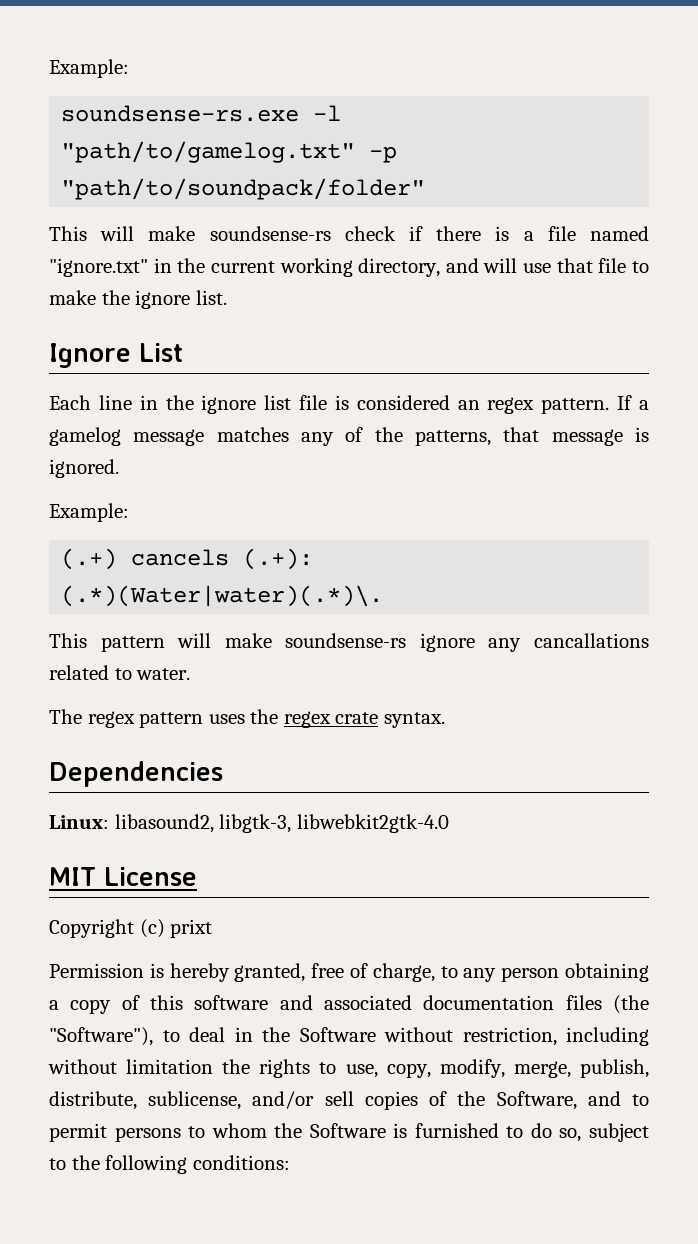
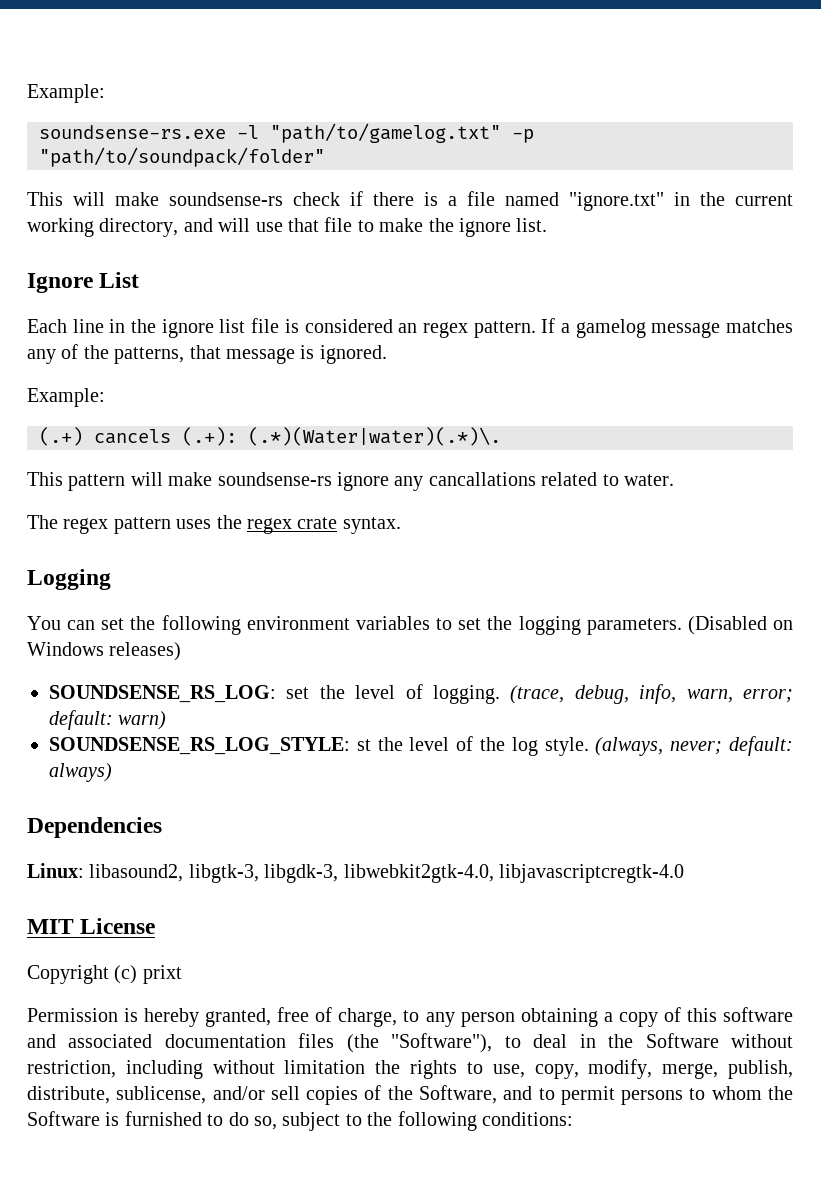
(445, 720) none -> [27,569,111,590] [27,615,793,635] [27,642,182,661] [49,684,793,704] [49,710,167,730] [49,736,793,756] [49,763,112,782] // Logging // You can set the following environment variables to set the logging parameters. (Disabled on Windows releases) // SOUNDSENSE_RS_LOG: set the level of logging. (trace, debug, info, warn, error; default: warn) // SOUNDSENSE_RS_LOG_STYLE: st the level of the log style. (always, never; default: always)
[296,814,449,833] libwebkit2gtk-4.0 -> [264,864,684,883] libgdk-3, libwebkit2gtk-4.0, libjavascriptcregtk-4.0

